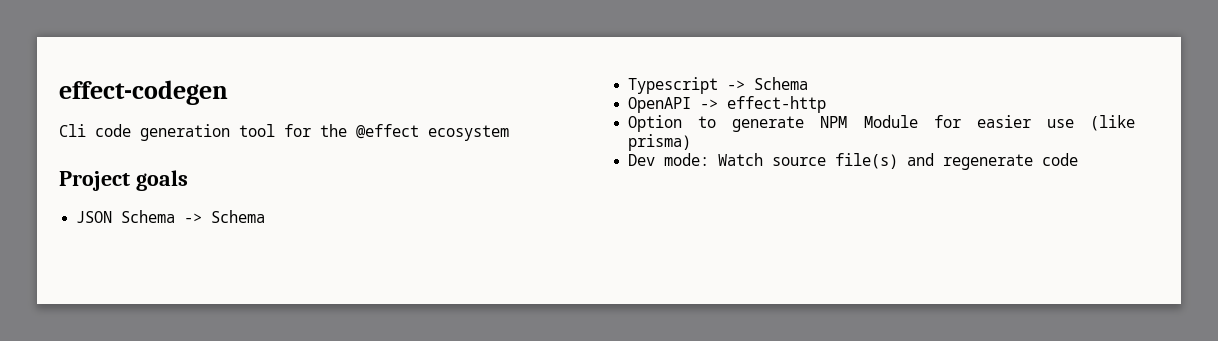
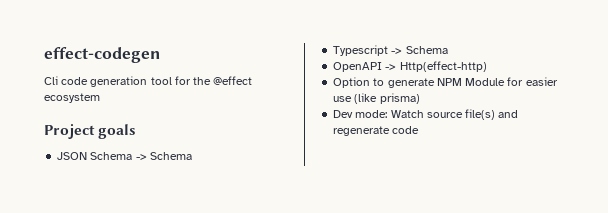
[727,96,827,113] effect-http -> [399,61,487,72] Http(effect-http)

